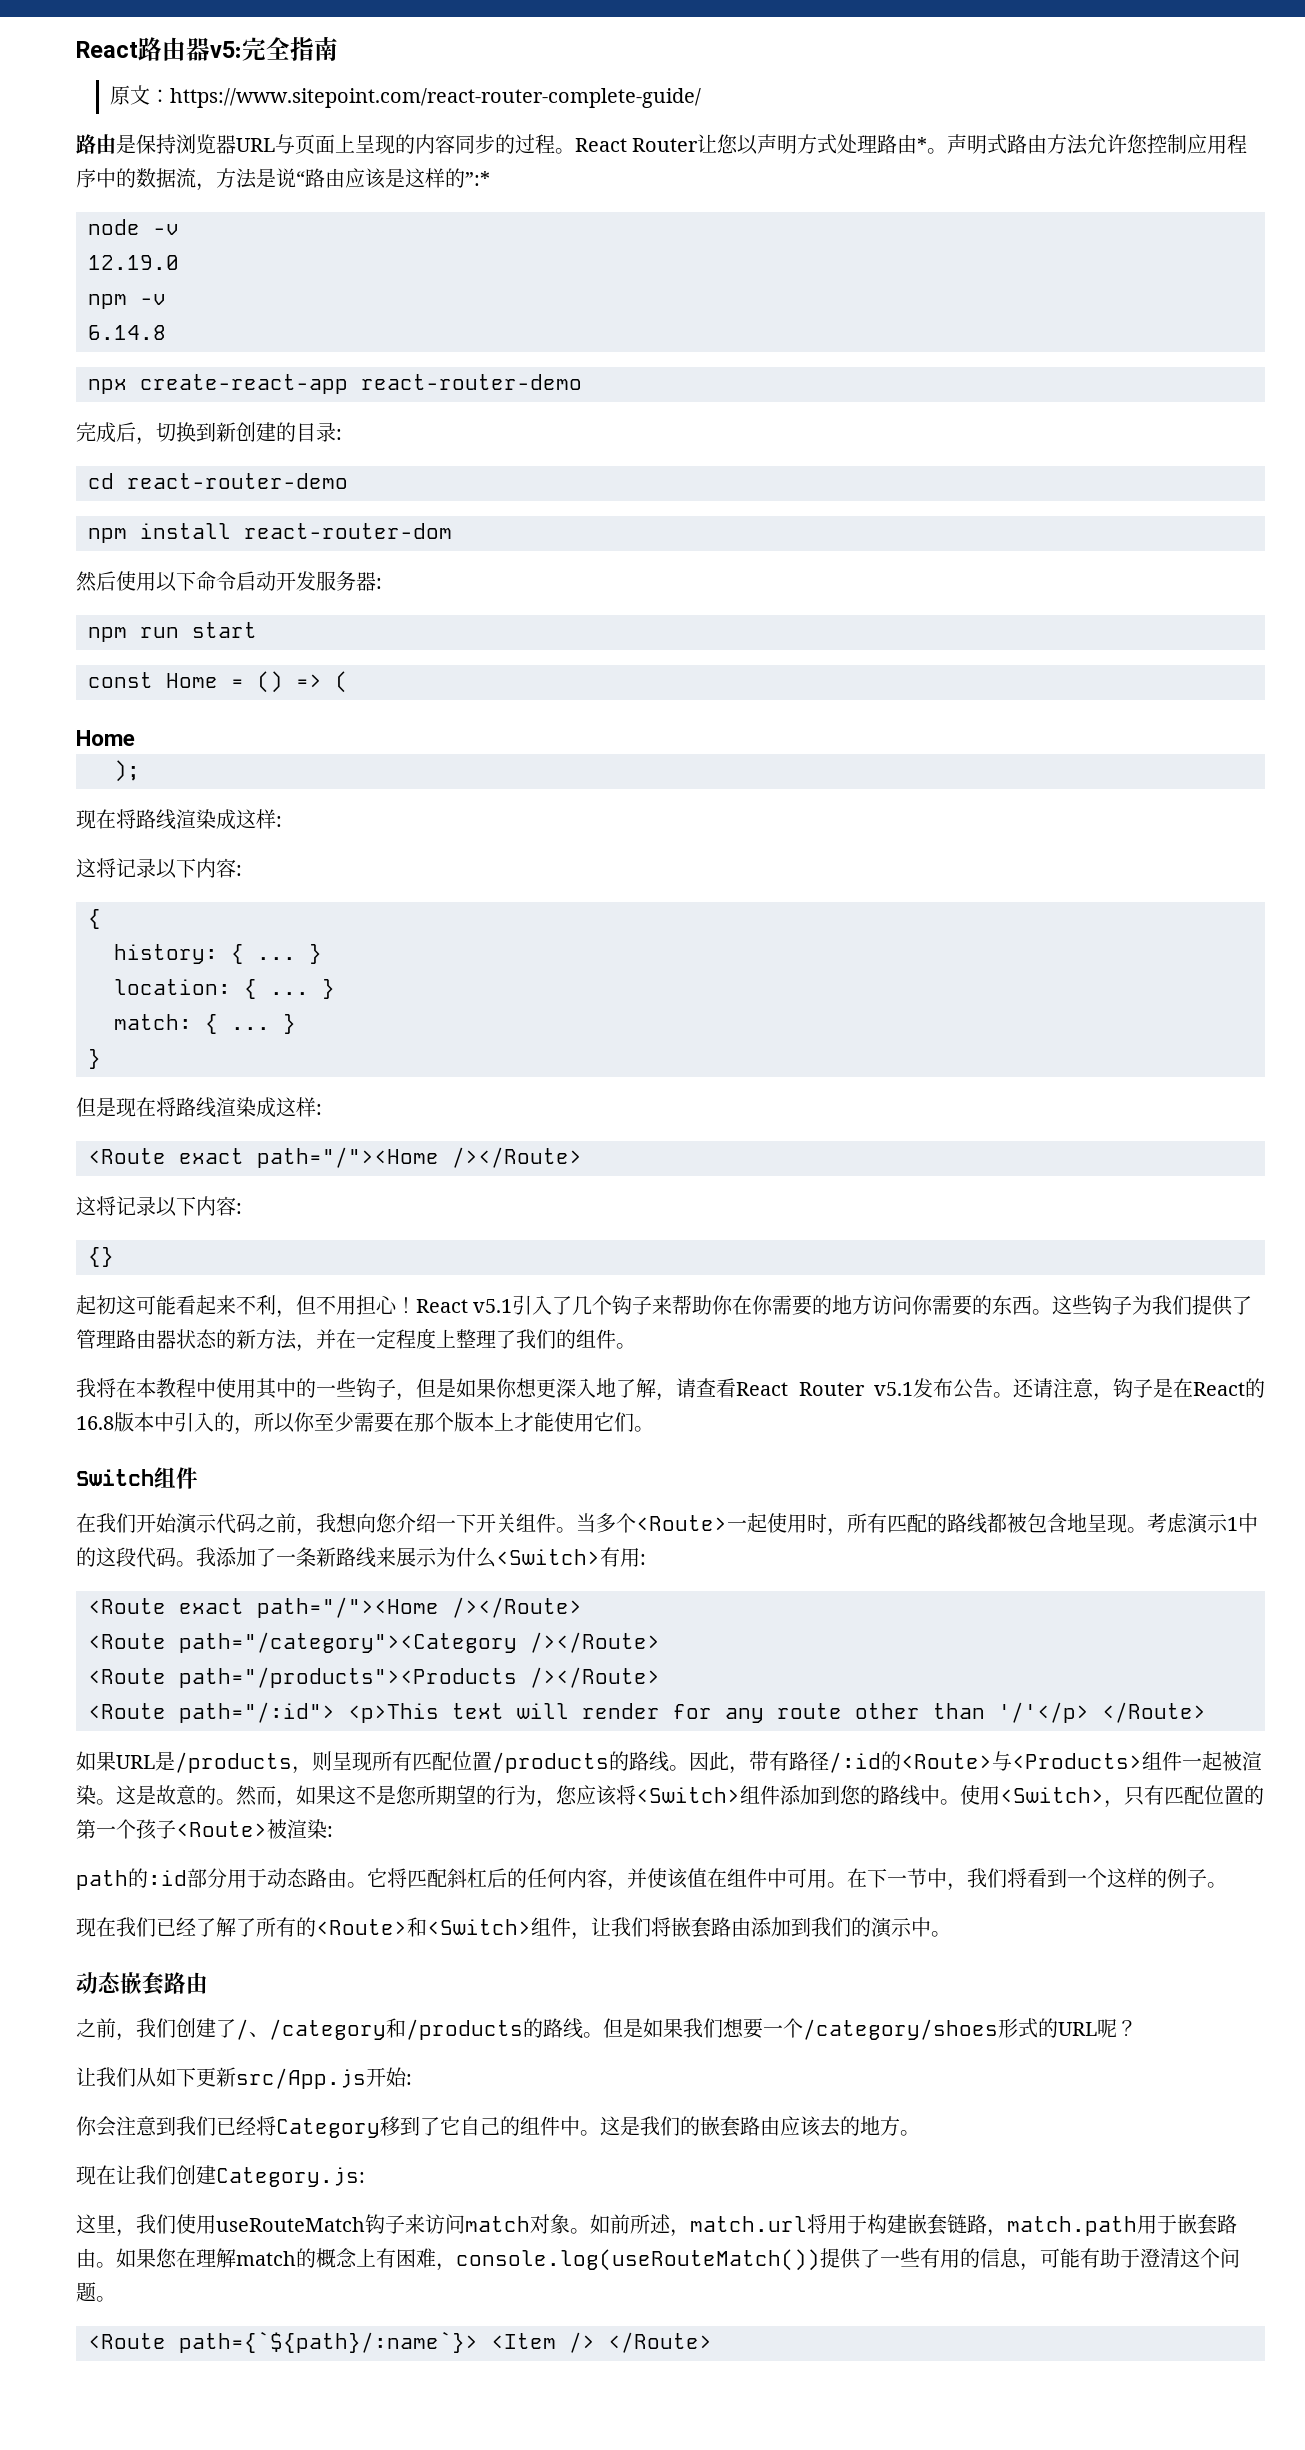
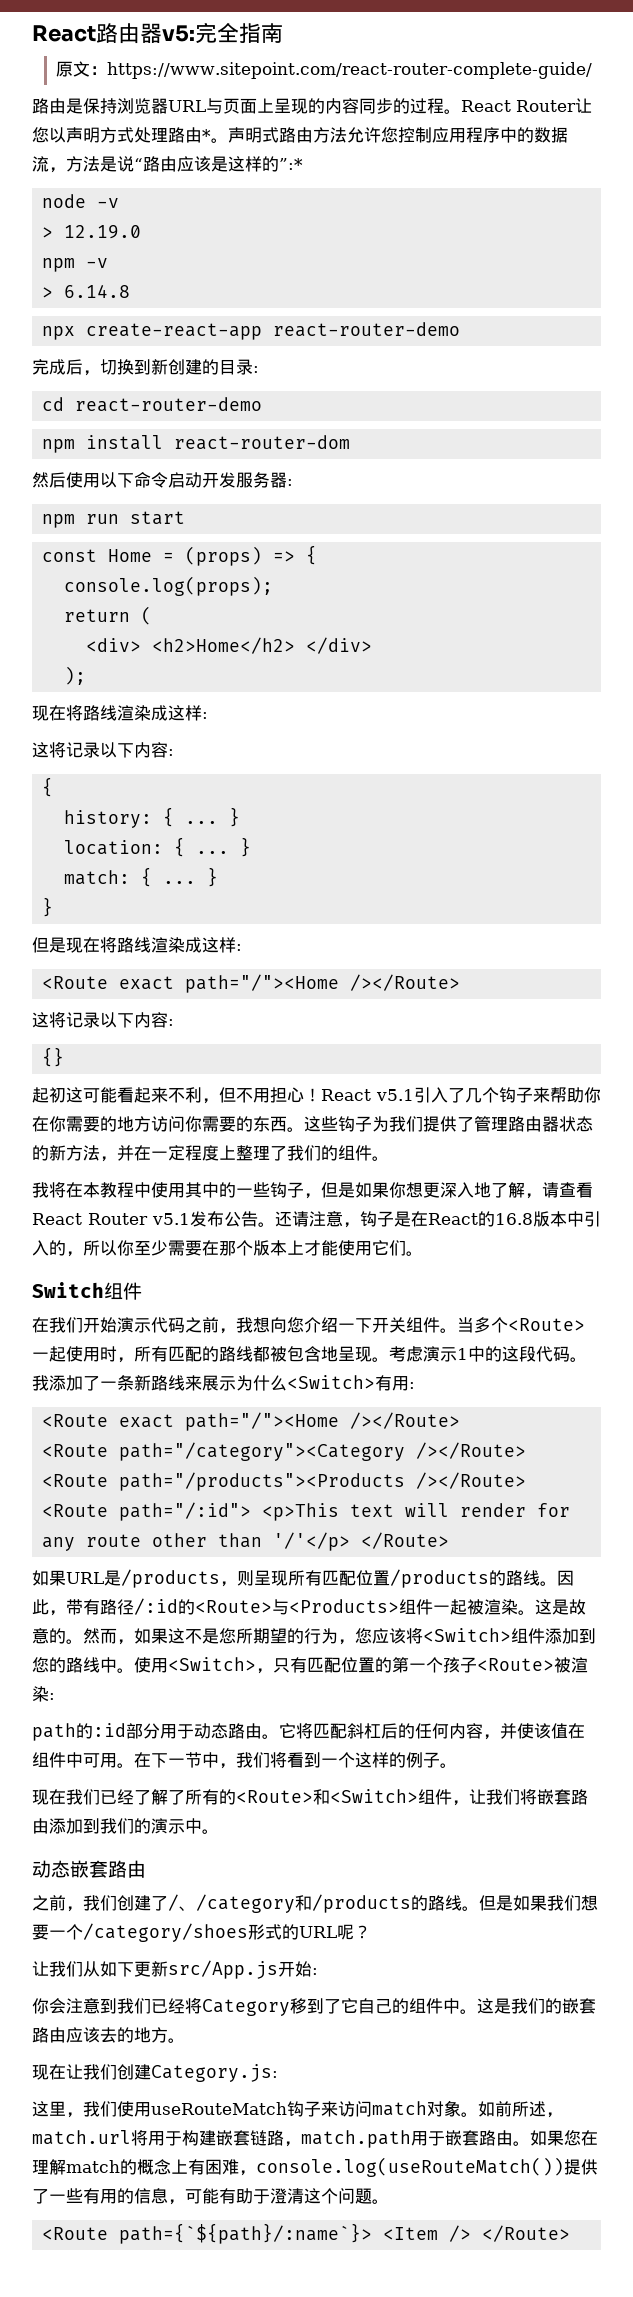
(179, 229) none -> [42,227,54,238] >
(166, 299) none -> [42,287,54,298] >
[257,671,348,693] [76,730,135,746] () => ( // Home -> [185,545,318,566] [64,576,274,596] [64,606,153,625] [86,637,373,654] (props) => { // console.log(props); // return ( // <div> <h2>Home</h2> </div>

